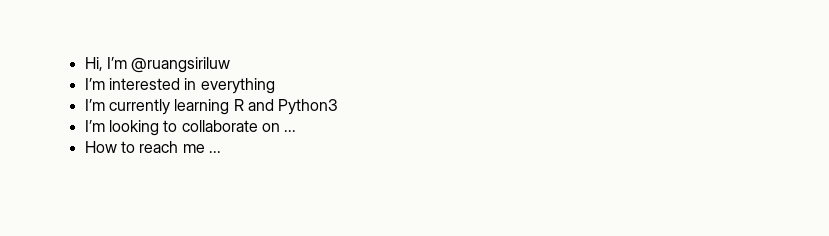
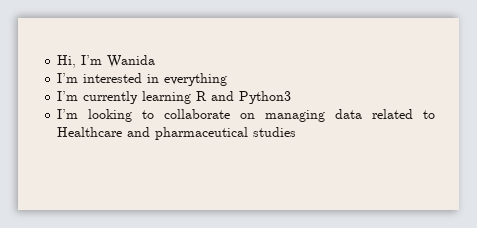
[131,57,231,73] @ruangsiriluw -> [107,55,156,68] Wanida
[284,130,297,132] [84,141,221,153] ... // How to reach me ... -> [265,109,435,122] [57,127,297,140] managing data related to Healthcare and pharmaceutical studies

